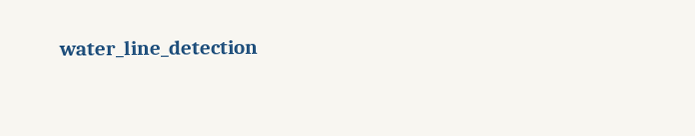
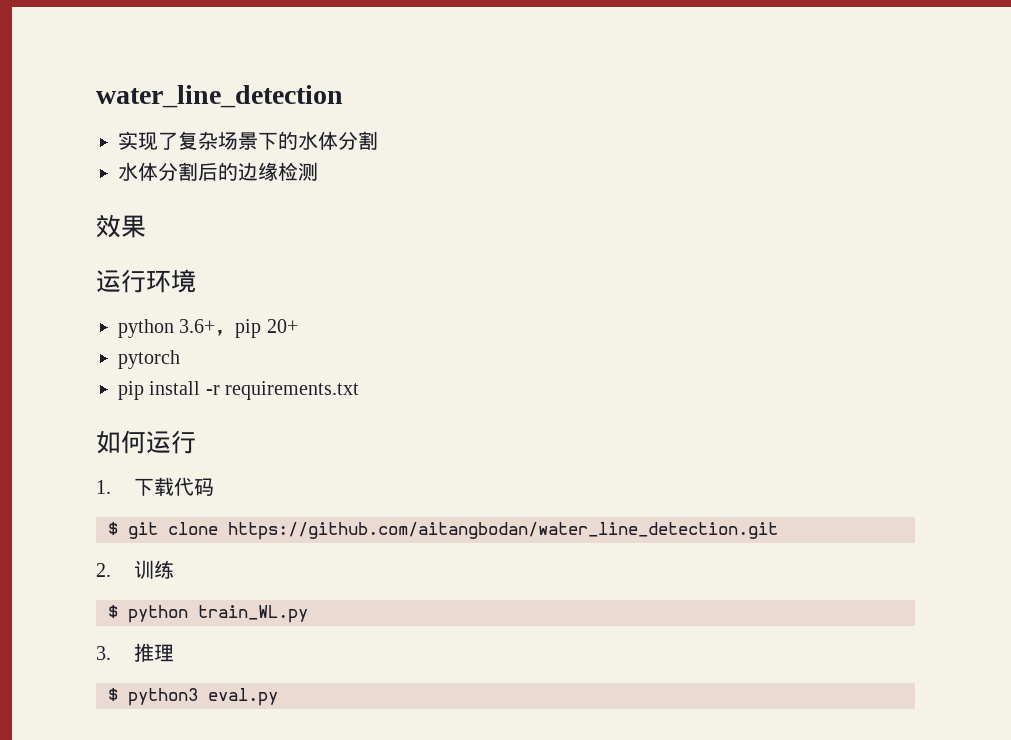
(258, 48) none -> [118,131,378,151] [118,162,318,181] [96,214,146,238] [96,269,196,293] [118,319,298,338] [118,350,180,369] [118,381,360,400] [96,430,196,454] [96,477,215,496] [108,522,778,540] [96,560,175,579] [108,605,308,623] [96,643,175,662] [108,688,278,706] // 实现了复杂场景下的水体分割 // 水体分割后的边缘检测 // 效果 // 运行环境 // python 3.6+，pip 20+ // pytorch // pip install -r requirements.txt // 如何运行 // 1.下载代码 // $ git clone https://github.com/aitangbodan/water_line_detection.git // 2.训练 // $ python train_WL.py // 3.推理 // $ python3 eval.py

